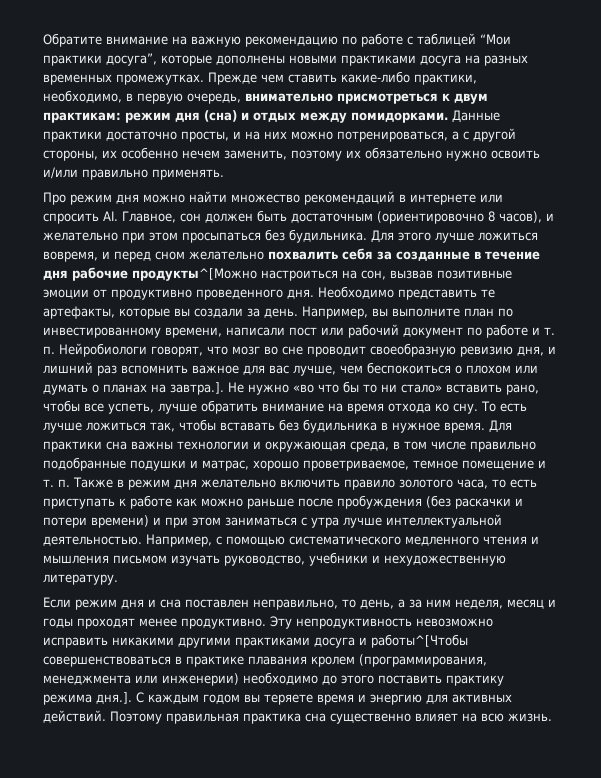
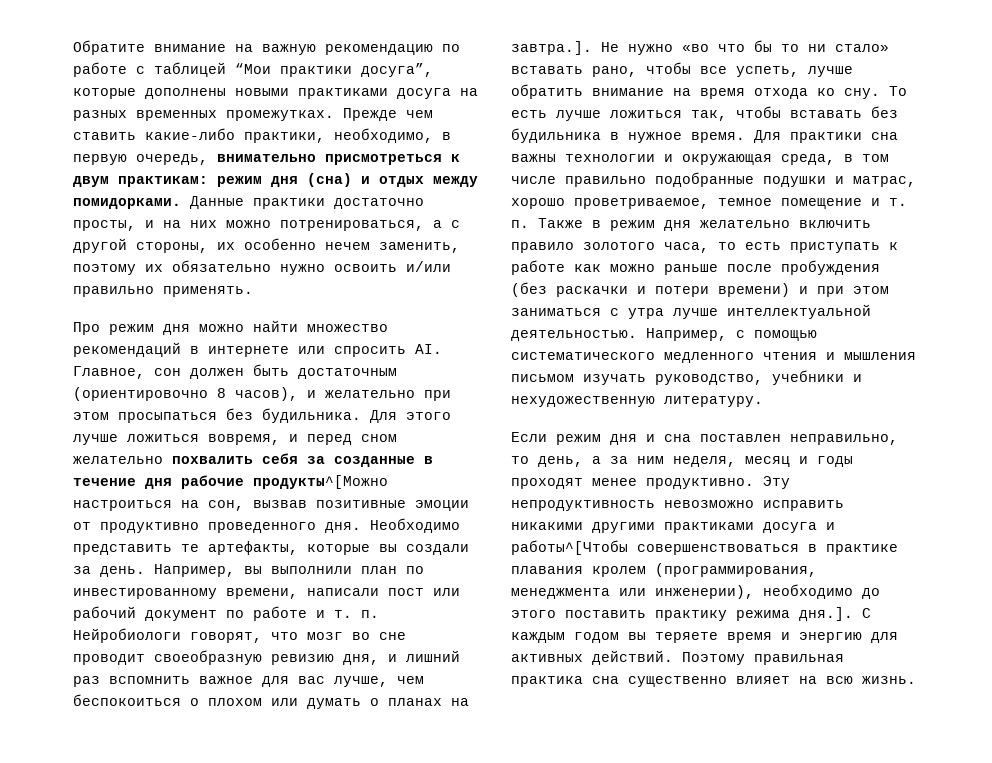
[392,308,460,317] выполните -> [271,566,352,574] выполнили
[446,384,502,393] вставить -> [511,66,583,74] вставать
[162,673,239,686] инженерии) -> [655,585,754,599] инженерии),

